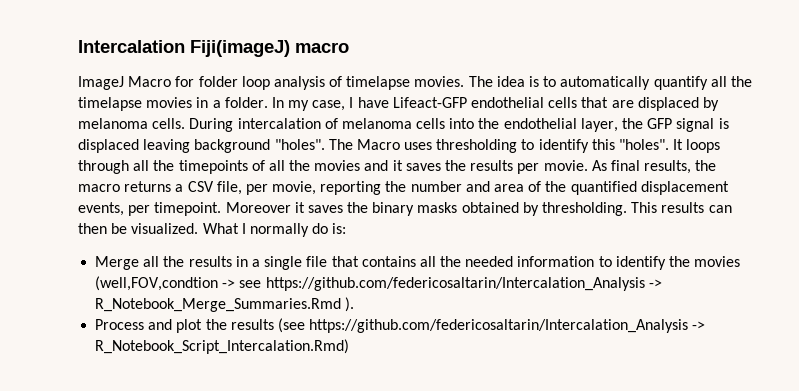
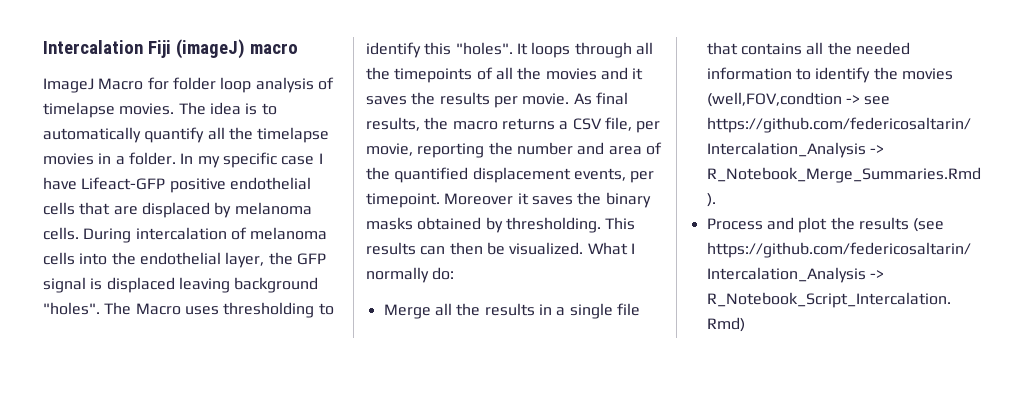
[190,40,290,57] Fiji(imageJ) -> [147,39,245,59] Fiji (imageJ)
[312,100,346,111] case, -> [222,152,315,168] specific case
(467, 102) none -> [169,178,226,193] positive
[312,223,347,234] do is: -> [432,267,455,280] do:

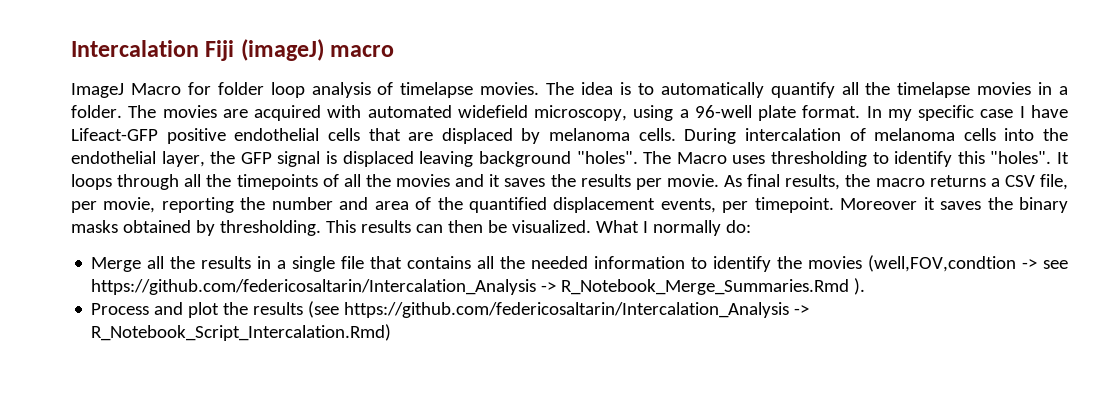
(176, 158) none -> [128,105,861,121] The movies are acquired with automated widefield microscopy, using a 96-well plate format.

